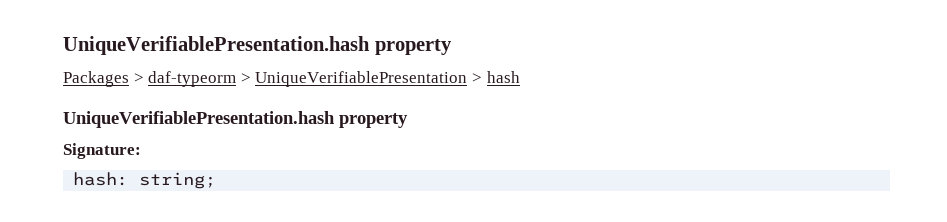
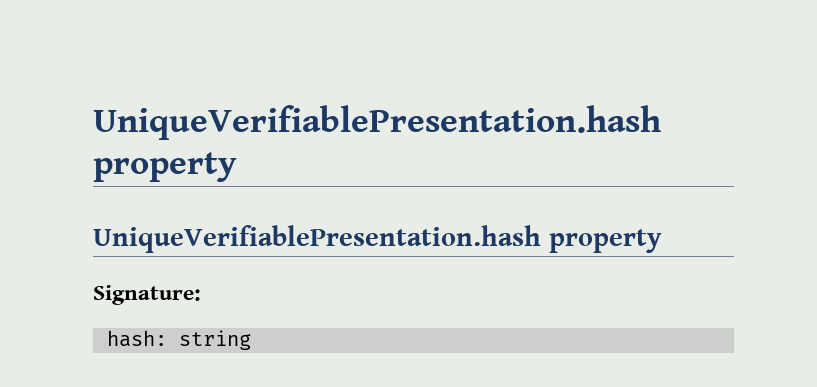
[63,36,452,55] [63,71,520,87] UniqueVerifiablePresentation.hash property // Packages > daf-typeorm > UniqueVerifiablePresentation > hash -> [93,105,661,140] [93,152,237,182] UniqueVerifiablePresentation.hash property
[139,172,217,189] string; -> [178,330,251,350] string

